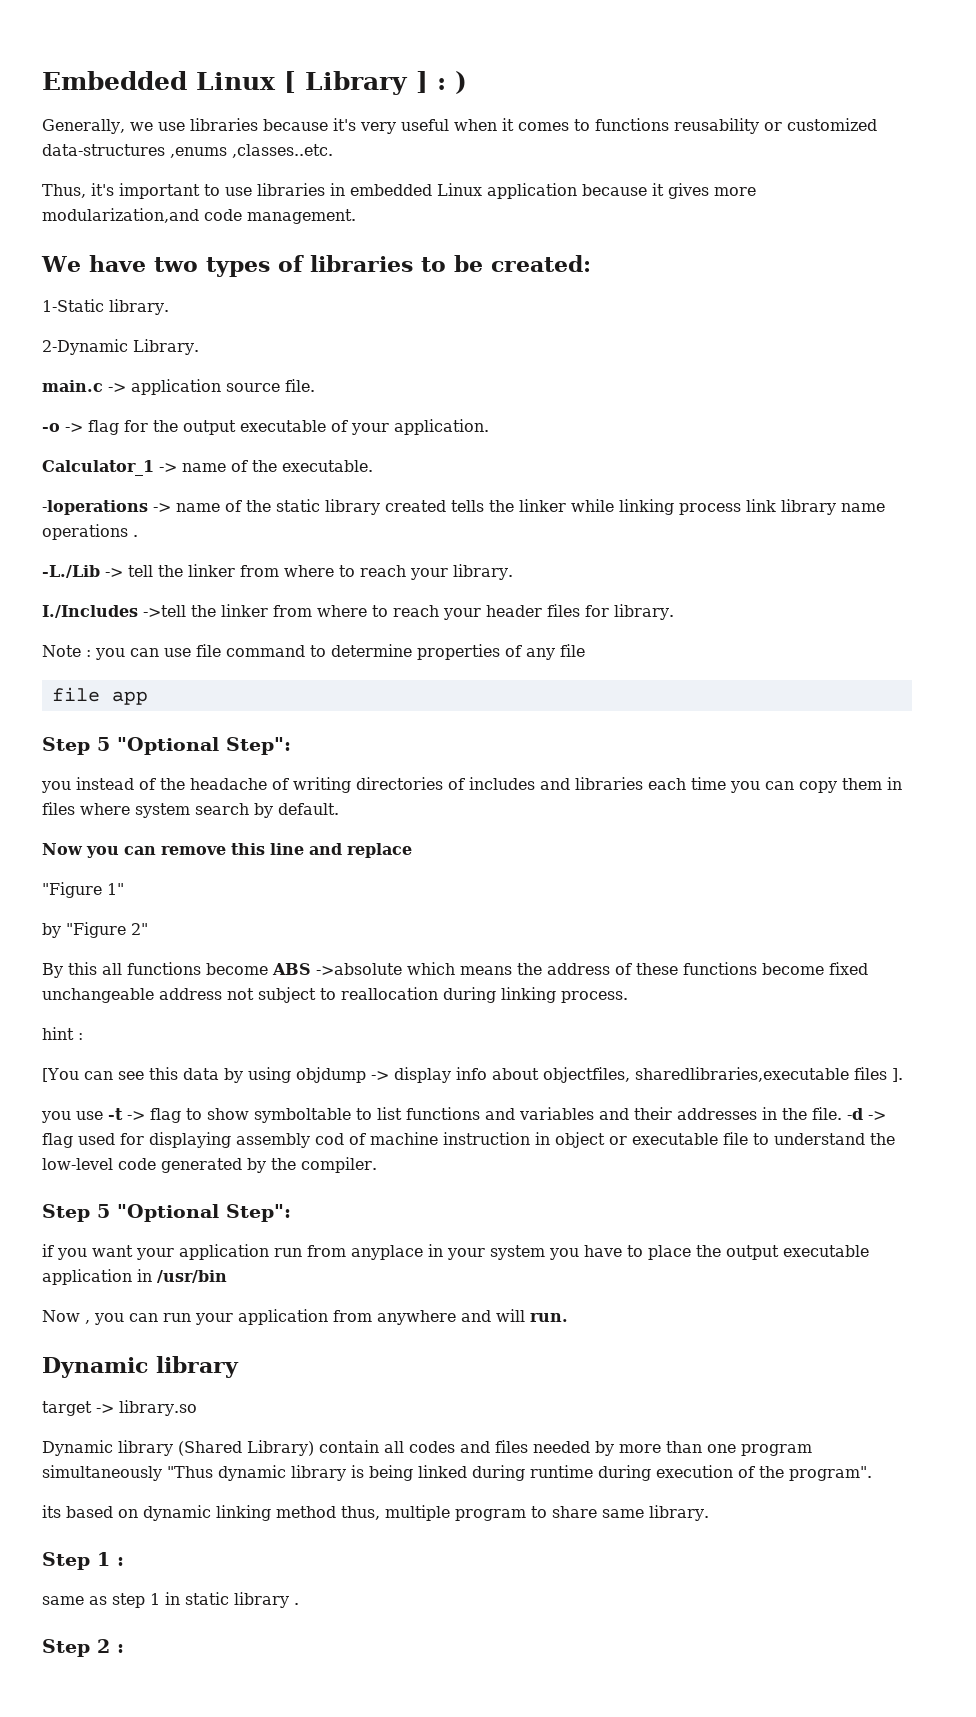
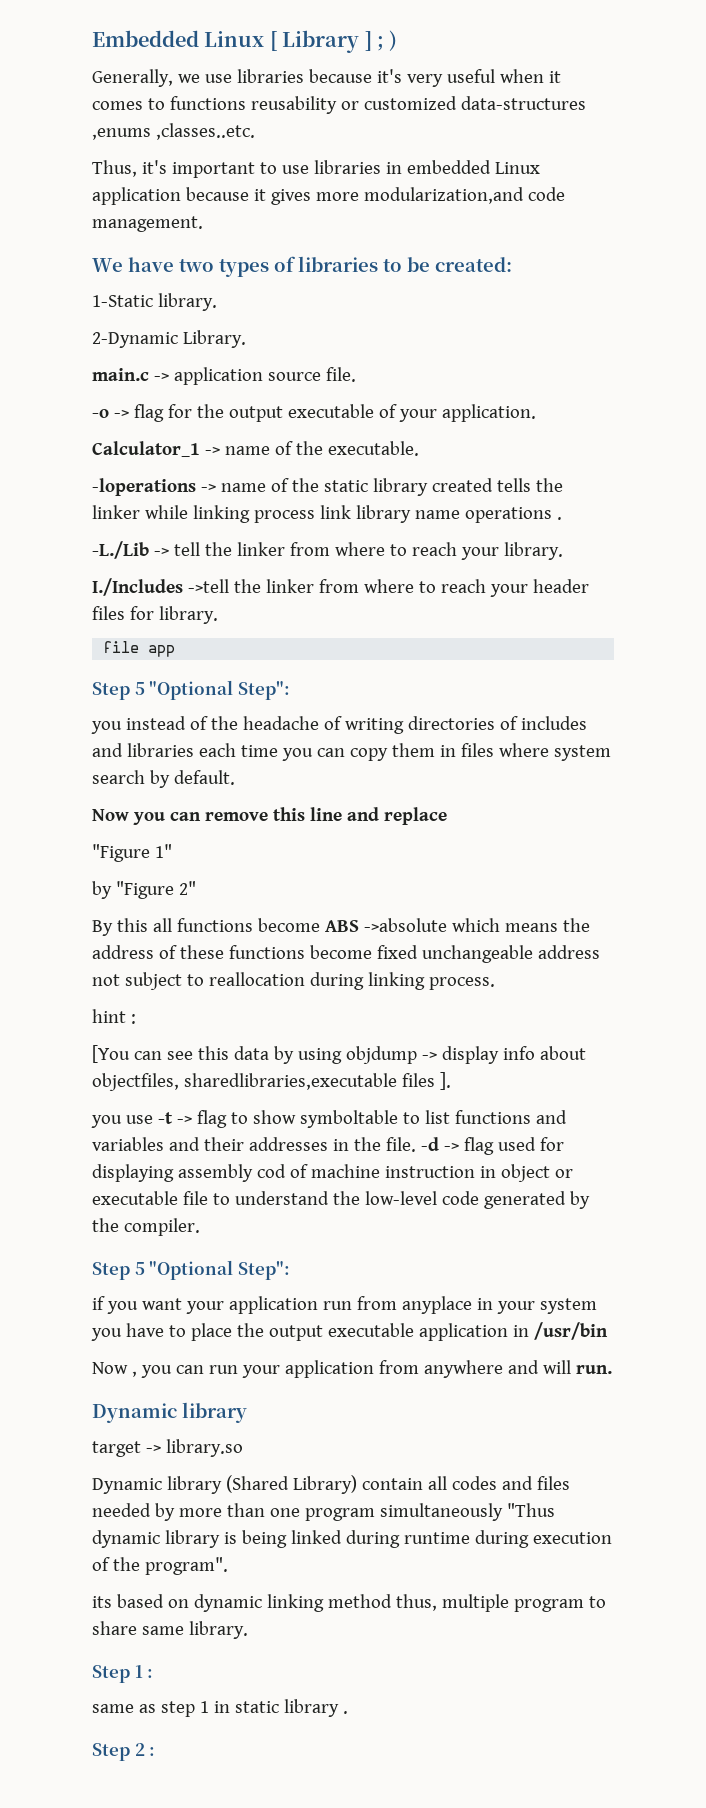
[437,78,446,90] : -> [377,36,384,51] ;
[42,644,585,660] // Note : you can use file command to determine properties of any file -> (218, 615) none

